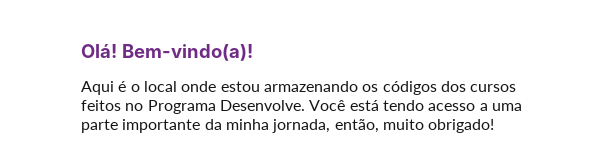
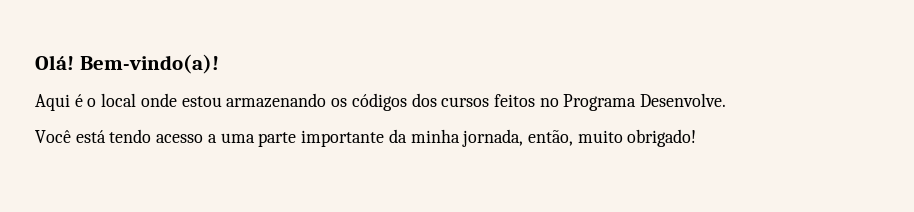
(305, 105) none -> (727, 100) //

